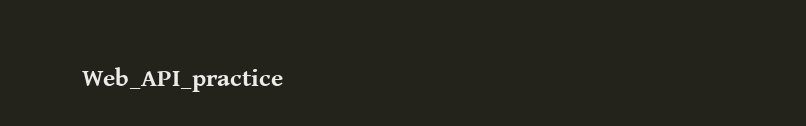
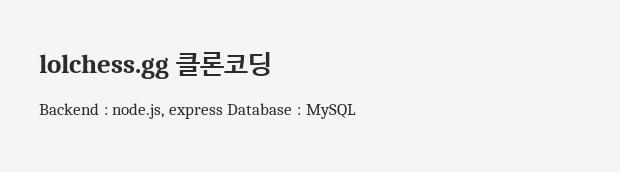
[82,67,283,92] Web_API_practice -> [39,52,273,79] [39,103,356,119] lolchess.gg 클론코딩 // Backend : node.js, express Database : MySQL

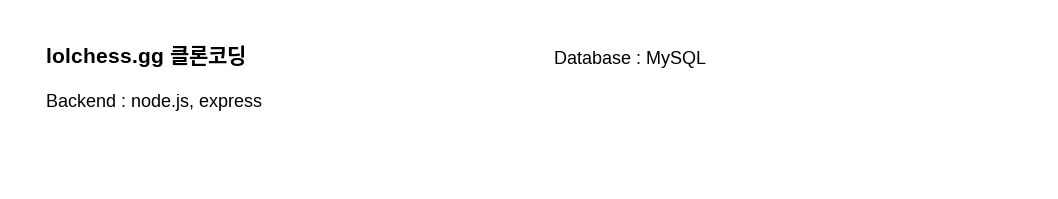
(223, 112) none -> (262, 103) //

